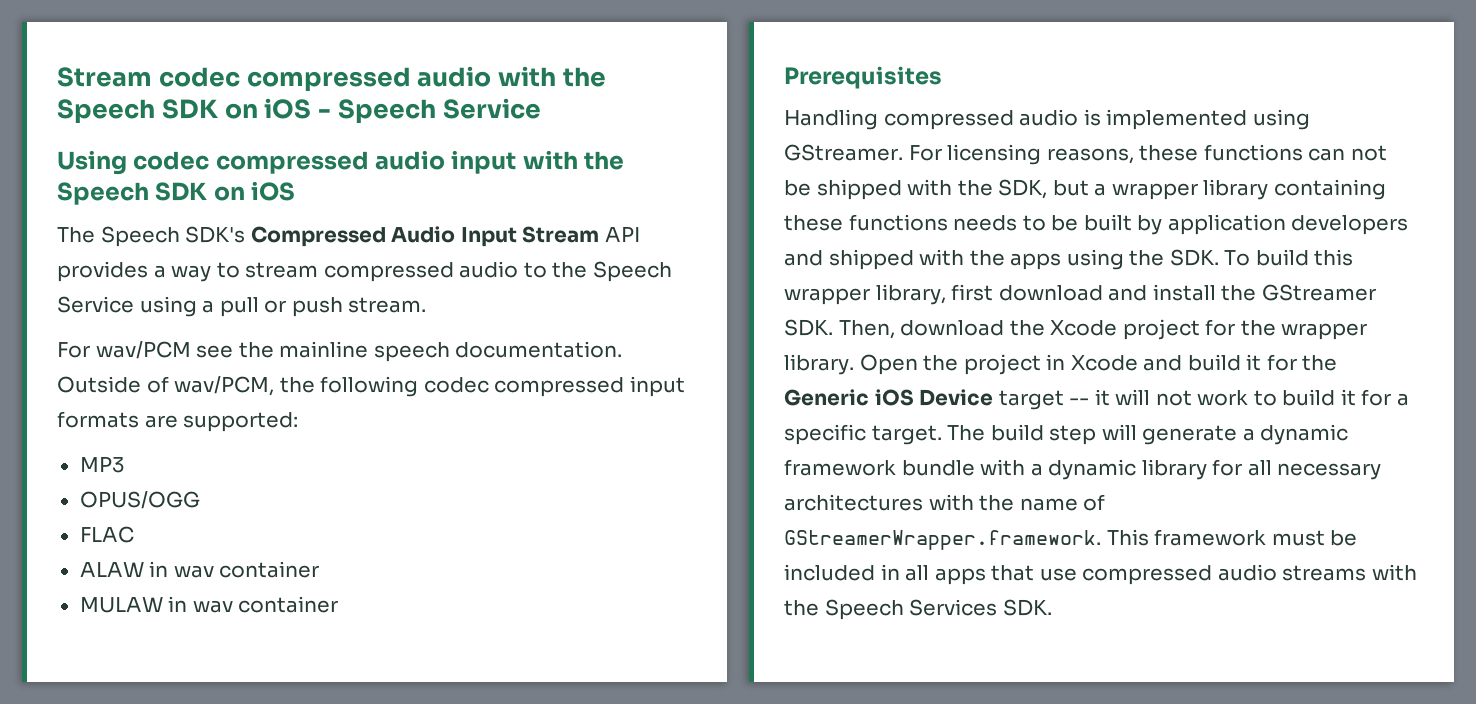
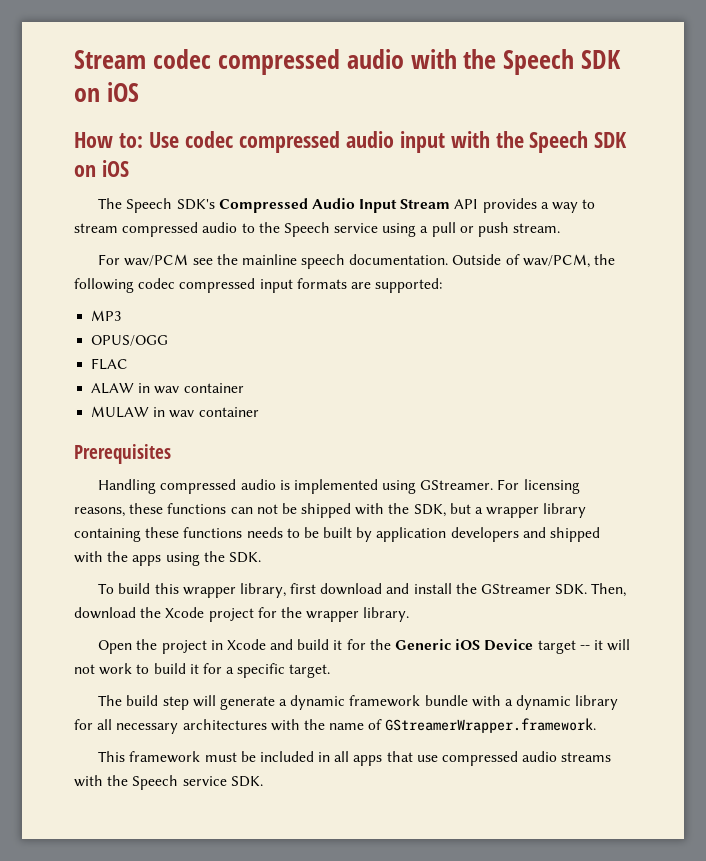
[318,98,541,123] [57,150,127,175] - Speech Service // Using -> [74,132,179,148] // How to: Use
[57,296,134,313] Service -> [334,223,379,233] service
(1219, 257) none -> (261, 557) //
(854, 364) none -> (410, 614) //
(942, 435) none -> (331, 671) //
(1101, 540) none -> (597, 725) //
[909,599,998,616] Services -> [182,776,227,786] service

